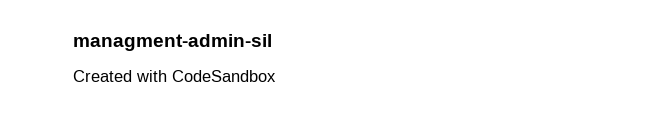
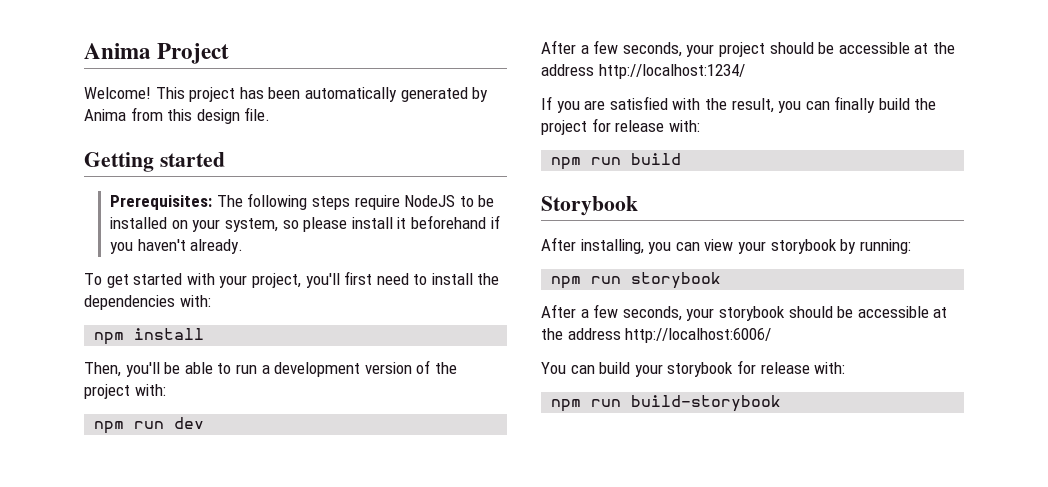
[73,34,272,51] [73,70,276,82] managment-admin-sil // Created with CodeSandbox -> [84,43,230,64] [84,87,489,102] [84,107,271,124] [84,152,225,172] [110,193,495,210] [110,215,500,232] [110,239,244,254] [84,271,500,288] [84,295,211,310] [94,328,205,345] [84,360,457,377] [84,384,166,399] [94,417,205,434] [541,40,955,57] [541,64,745,79] [541,96,937,113] [541,118,700,135] [551,153,682,170] [541,196,638,216] [541,237,911,254] [551,272,722,289] [541,304,948,321] [541,328,772,343] [541,360,846,377] [551,395,782,412] Anima Project // Welcome! This project has been automatically generated by Anima from this design file. // Getting started // Prerequisites: The following steps require NodeJS to be installed on your system, so please install it beforehand if you haven't already. // To get started with your project, you'll first need to install the dependencies with: // npm install // Then, you'll be able to run a development version of the project with: // npm run dev // After a few seconds, your project should be accessible at the address http://localhost:1234/ // If you are satisfied with the result, you can finally build the project for release with: // npm run build // Storybook // After installing, you can view your storybook by running: // npm run storybook // After a few seconds, your storybook should be accessible at the address http://localhost:6006/ // You can build your storybook for release with: // npm run build-storybook

